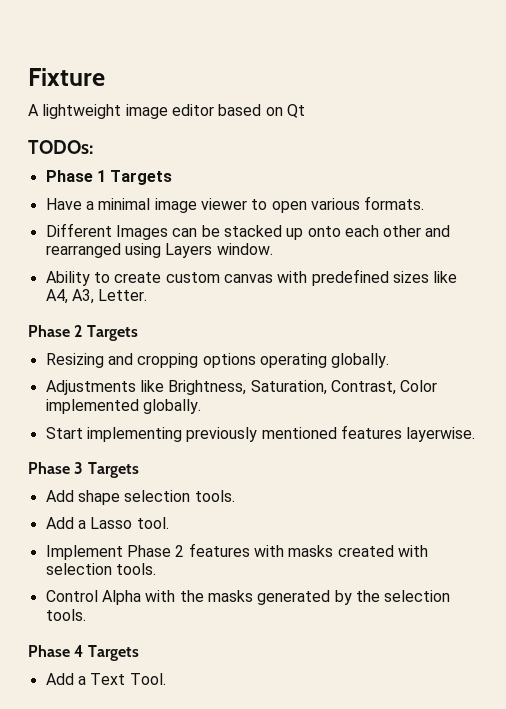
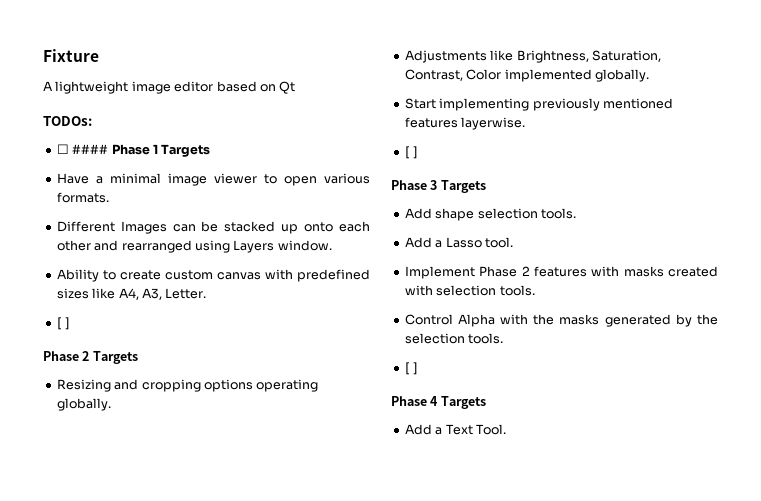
(93, 147) none -> [56,144,109,154] ☐ ####
(148, 295) none -> [56,317,71,330] // [ ]
(476, 434) none -> [404,146,419,159] // [ ]
(86, 615) none -> [404,362,419,375] // [ ]

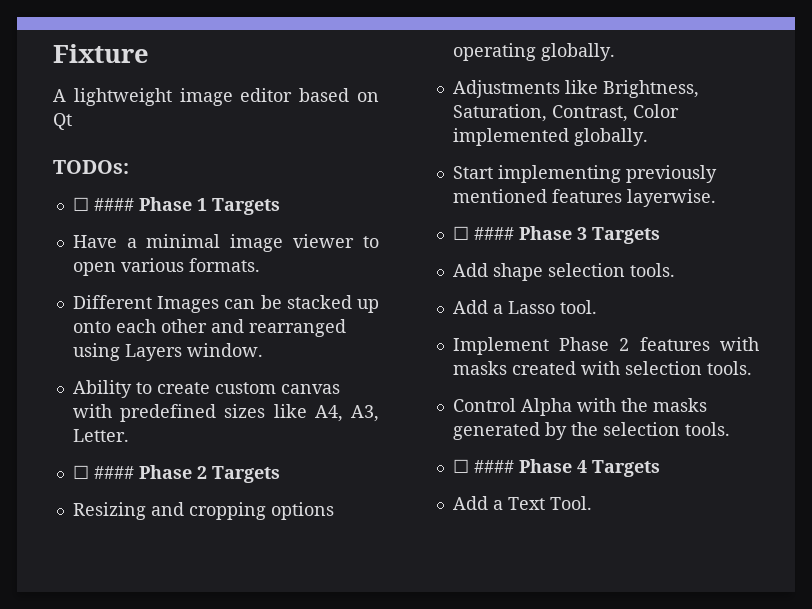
[56,317,71,330] [ ] // -> [72,465,134,479] ☐ ####
[404,146,419,159] [ ] // -> [452,226,514,240] ☐ ####
[404,362,419,375] [ ] // -> [452,459,514,473] ☐ ####

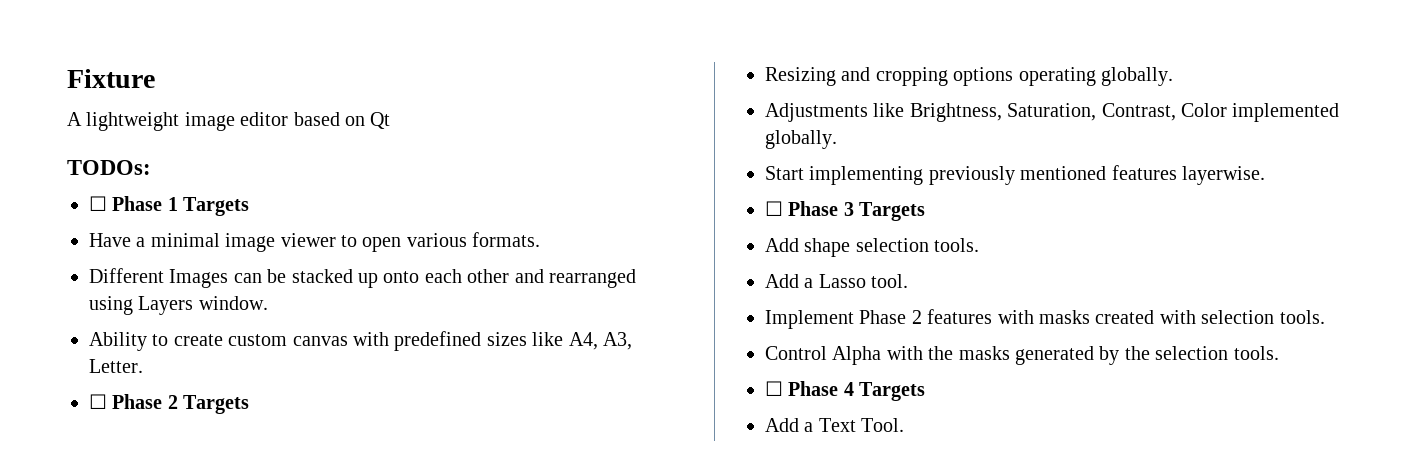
[93,198,134,211] #### -> (107, 203) none
[93,466,134,479] #### -> (107, 401) none
[473,227,514,240] #### -> (783, 208) none
[473,460,514,473] #### -> (783, 388) none

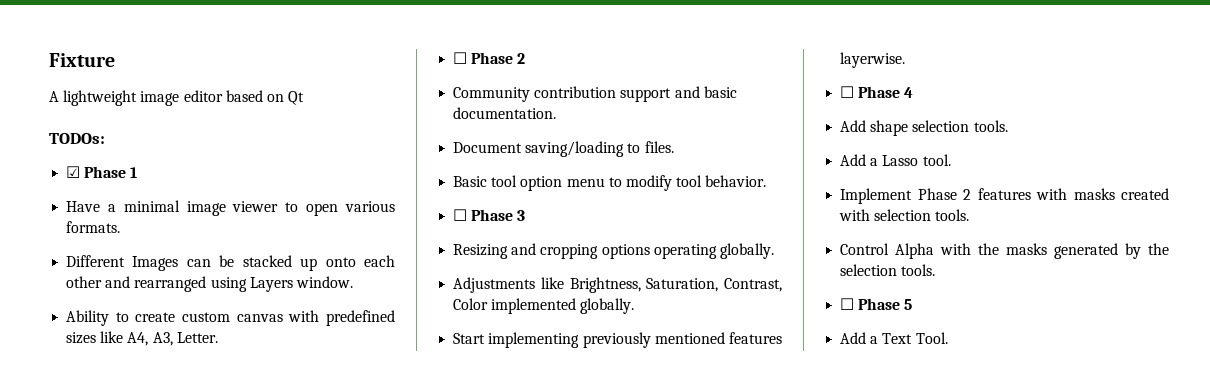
[89,196,107,211] ☐ -> [66,166,81,178] ☑
[183,197,250,216] Targets -> (138, 172) none
[183,395,250,414] Targets -> [453,86,737,102] [453,107,557,119] [453,141,674,157] [453,175,767,191] [453,209,526,221] // Community contribution support and basic documentation. // Document saving/loading to files. // Basic tool option menu to modify tool behavior. // ☐ Phase 3
[843,202,926,221] 3 Targets -> [904,87,914,98] 4
[843,382,926,401] 4 Targets -> [904,299,913,310] 5

